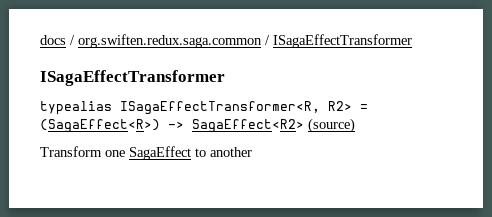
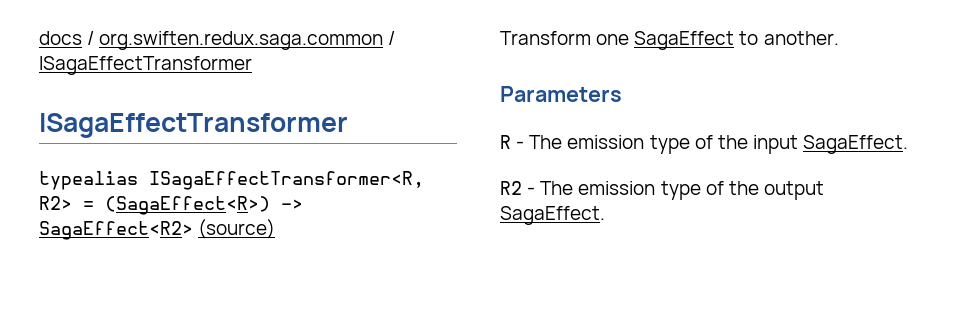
[210,147,252,157] another -> [763,31,839,45] [500,86,622,102] [500,135,909,154] [500,181,824,200] [500,206,605,225] another. // Parameters // R - The emission type of the input SagaEffect. // R2 - The emission type of the output SagaEffect.

